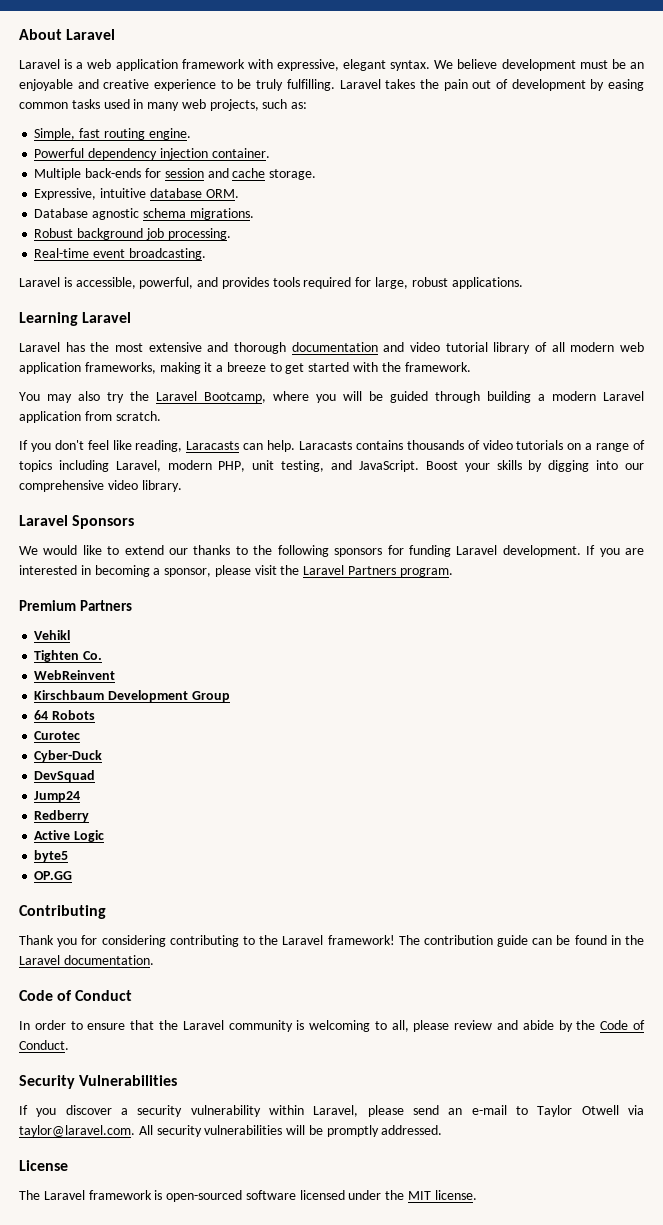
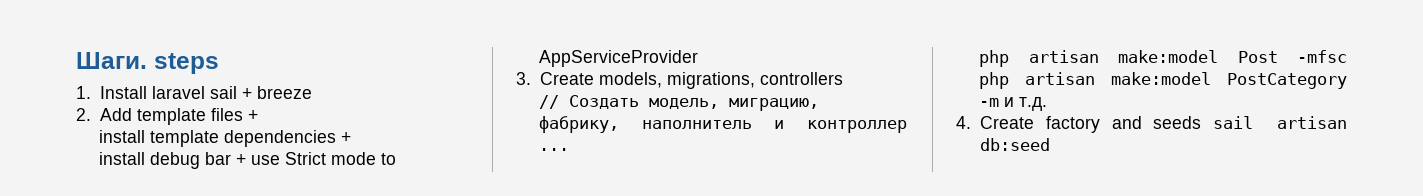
[19,29,116,40] [19,59,644,71] [19,79,644,91] [19,99,308,111] [34,128,191,140] [34,148,270,160] [34,168,317,180] [34,188,239,200] [34,208,254,220] [34,228,231,240] [34,248,206,260] [19,277,523,289] [19,312,132,326] [19,342,644,354] [19,362,471,374] [19,391,644,403] [19,411,161,423] [19,440,646,452] [19,460,645,472] [19,480,182,492] [19,515,135,529] [19,545,644,557] [19,565,453,577] [19,600,132,611] [34,630,71,640] [34,650,103,662] [34,670,116,680] [34,690,230,702] [34,710,96,720] [34,731,81,740] [34,750,103,762] [34,770,96,782] [34,791,81,802] [34,810,90,822] [34,830,105,842] [34,850,69,862] [34,871,73,880] [19,905,106,919] [19,935,644,947] [19,955,154,965] [19,990,133,1001] [19,1020,645,1032] [19,1040,69,1050] [19,1075,178,1089] [19,1105,644,1117] [19,1125,443,1137] [19,1160,68,1171] [19,1190,477,1202] About Laravel // Laravel is a web application framework with expressive, elegant syntax. We believe development must be an enjoyable and creative experience to be truly fulfilling. Laravel takes the pain out of development by easing common tasks used in many web projects, such as: // Simple, fast routing engine. // Powerful dependency injection container. // Multiple back-ends for session and cache storage. // Expressive, intuitive database ORM. // Database agnostic schema migrations. // Robust background job processing. // Real-time event broadcasting. // Laravel is accessible, powerful, and provides tools required for large, robust applications. // Learning Laravel // Laravel has the most extensive and thorough documentation and video tutorial library of all modern web application frameworks, making it a breeze to get started with the framework. // You may also try the Laravel Bootcamp, where you will be guided through building a modern Laravel application from scratch. // If you don't feel like reading, Laracasts can help. Laracasts contains thousands of video tutorials on a range of topics including Laravel, modern PHP, unit testing, and JavaScript. Boost your skills by digging into our comprehensive video library. // Laravel Sponsors // We would like to extend our thanks to the following sponsors for funding Laravel development. If you are interested in becoming a sponsor, please visit the Laravel Partners program. // Premium Partners // Vehikl // Tighten Co. // WebReinvent // Kirschbaum Development Group // 64 Robots // Curotec // Cyber-Duck // DevSquad // Jump24 // Redberry // Active Logic // byte5 // OP.GG // Contributing // Thank you for considering contributing to the Laravel framework! The contribution guide can be found in the Laravel documentation. // Code of Conduct // In order to ensure that the Laravel community is welcoming to all, please review and abide by the Code of Conduct. // Security Vulnerabilities // If you discover a security vulnerability within Laravel, please send an e-mail to Taylor Otwell via taylor@laravel.com. All security vulnerabilities will be promptly addressed. // License // The Laravel framework is open-sourced software licensed under the MIT license. -> [76,52,219,74] [76,86,312,99] [76,108,258,125] [99,130,352,147] [99,152,397,169] [539,50,699,67] [516,72,843,89] [539,95,820,111] [539,116,907,133] [539,148,570,151] [979,50,1347,67] [979,72,1347,89] [979,97,1048,111] [956,116,1347,133] [979,138,1050,151] Шаги. steps // 1. Install laravel sail + breeze // 2. Add template files + // install template dependencies + // install debug bar + use Strict mode to AppServiceProvider // 3. Create models, migrations, controllers // // Создать модель, миграцию, фабрику, наполнитель и контроллер ... // php artisan make:model Post -mfsc php artisan make:model PostCategory -m и т.д. // 4. Create factory and seeds sail artisan db:seed

